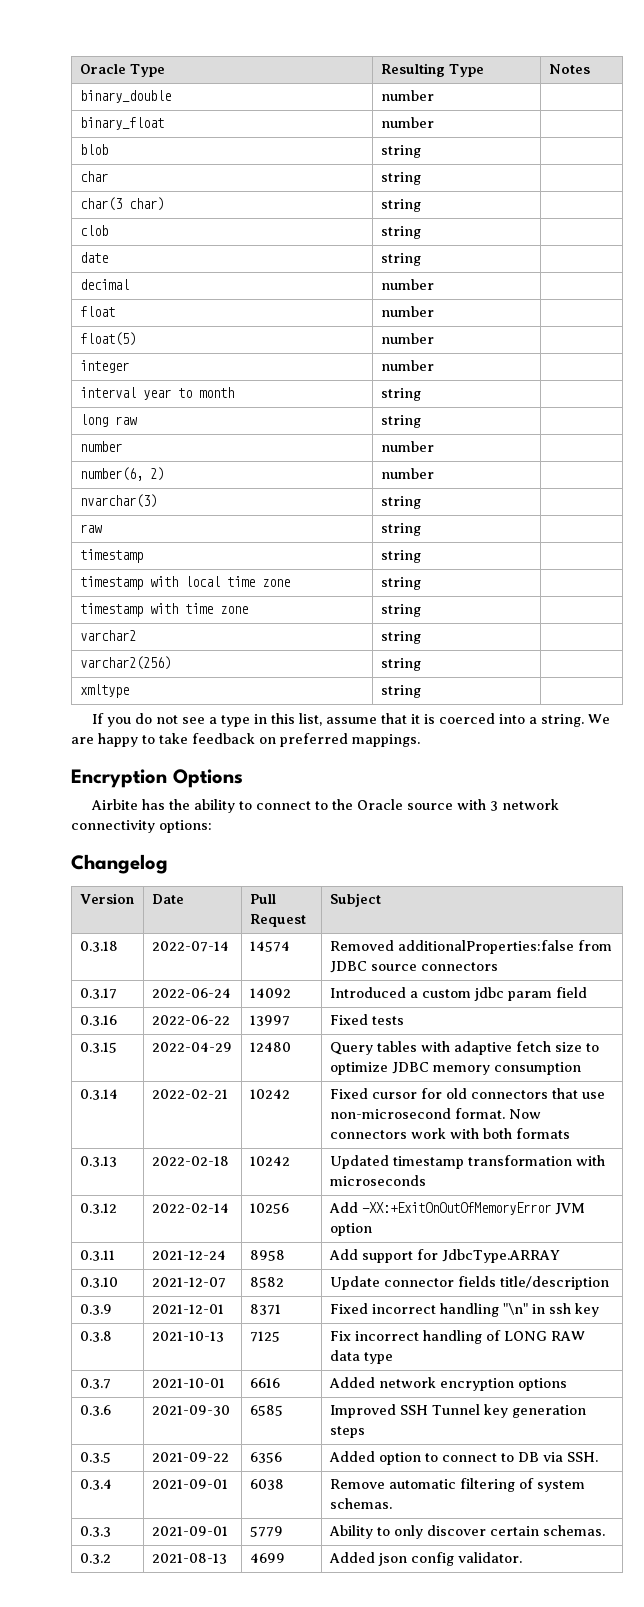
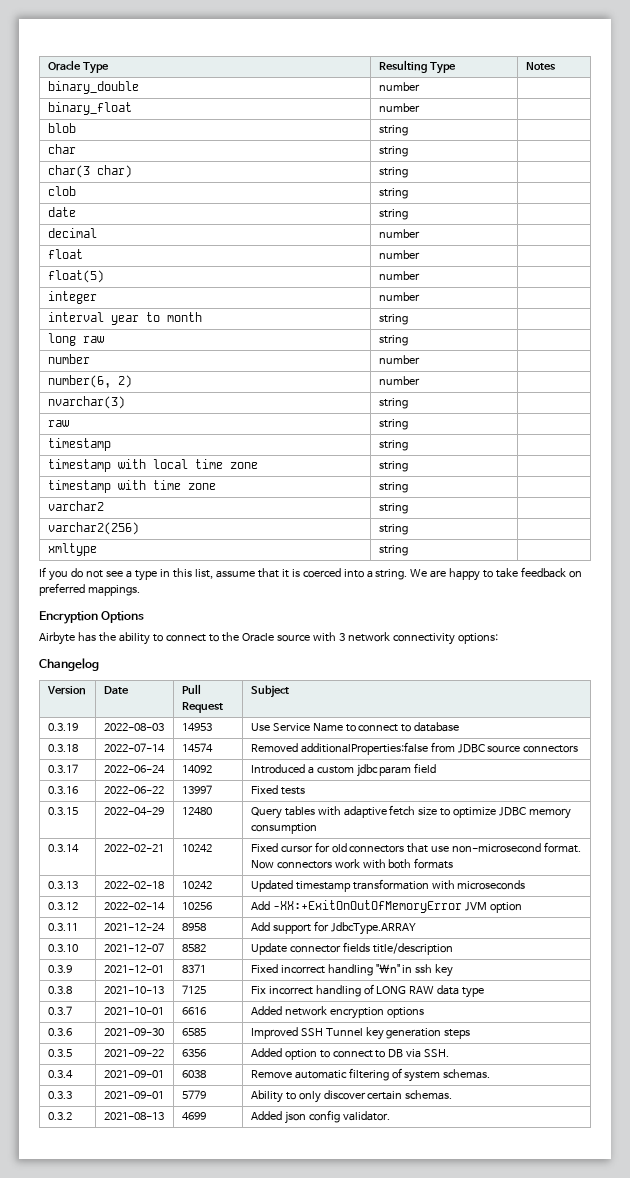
[91,799,139,810] Airbite -> [39,632,75,645] Airbyte
(381, 900) none -> [47,723,78,731] [103,723,164,731] [181,723,212,731] [250,722,460,732] // 0.3.19 | 2022-08-03 | 14953 | Use Service Name to connect to database

